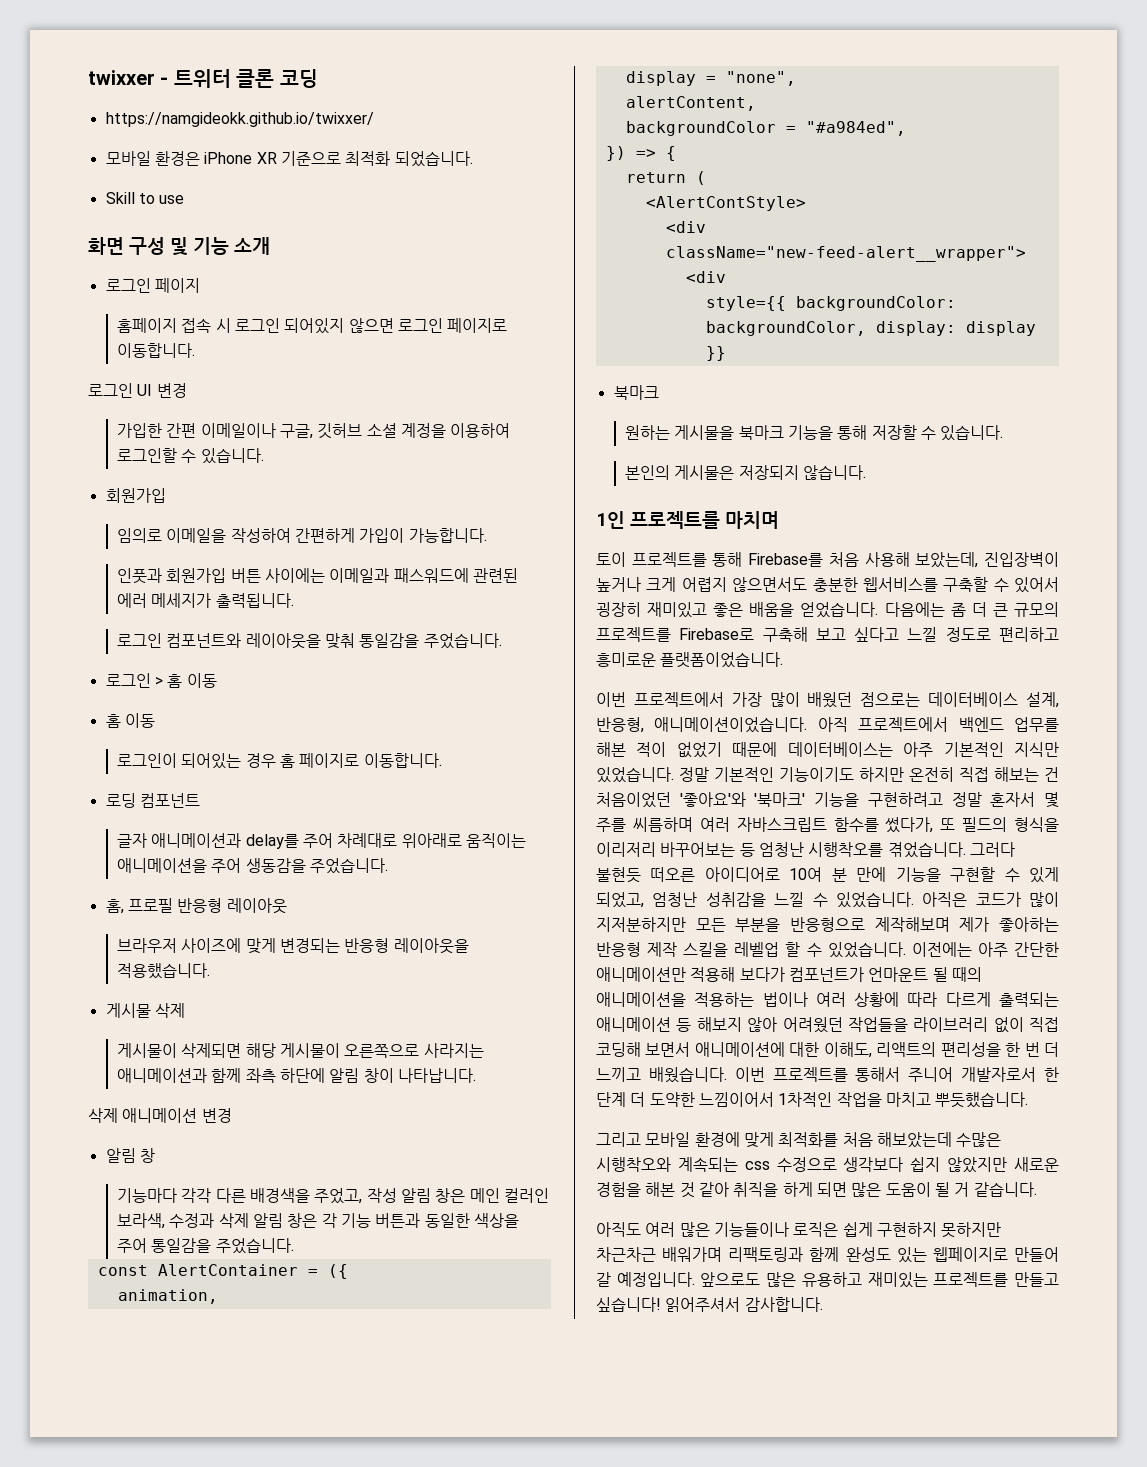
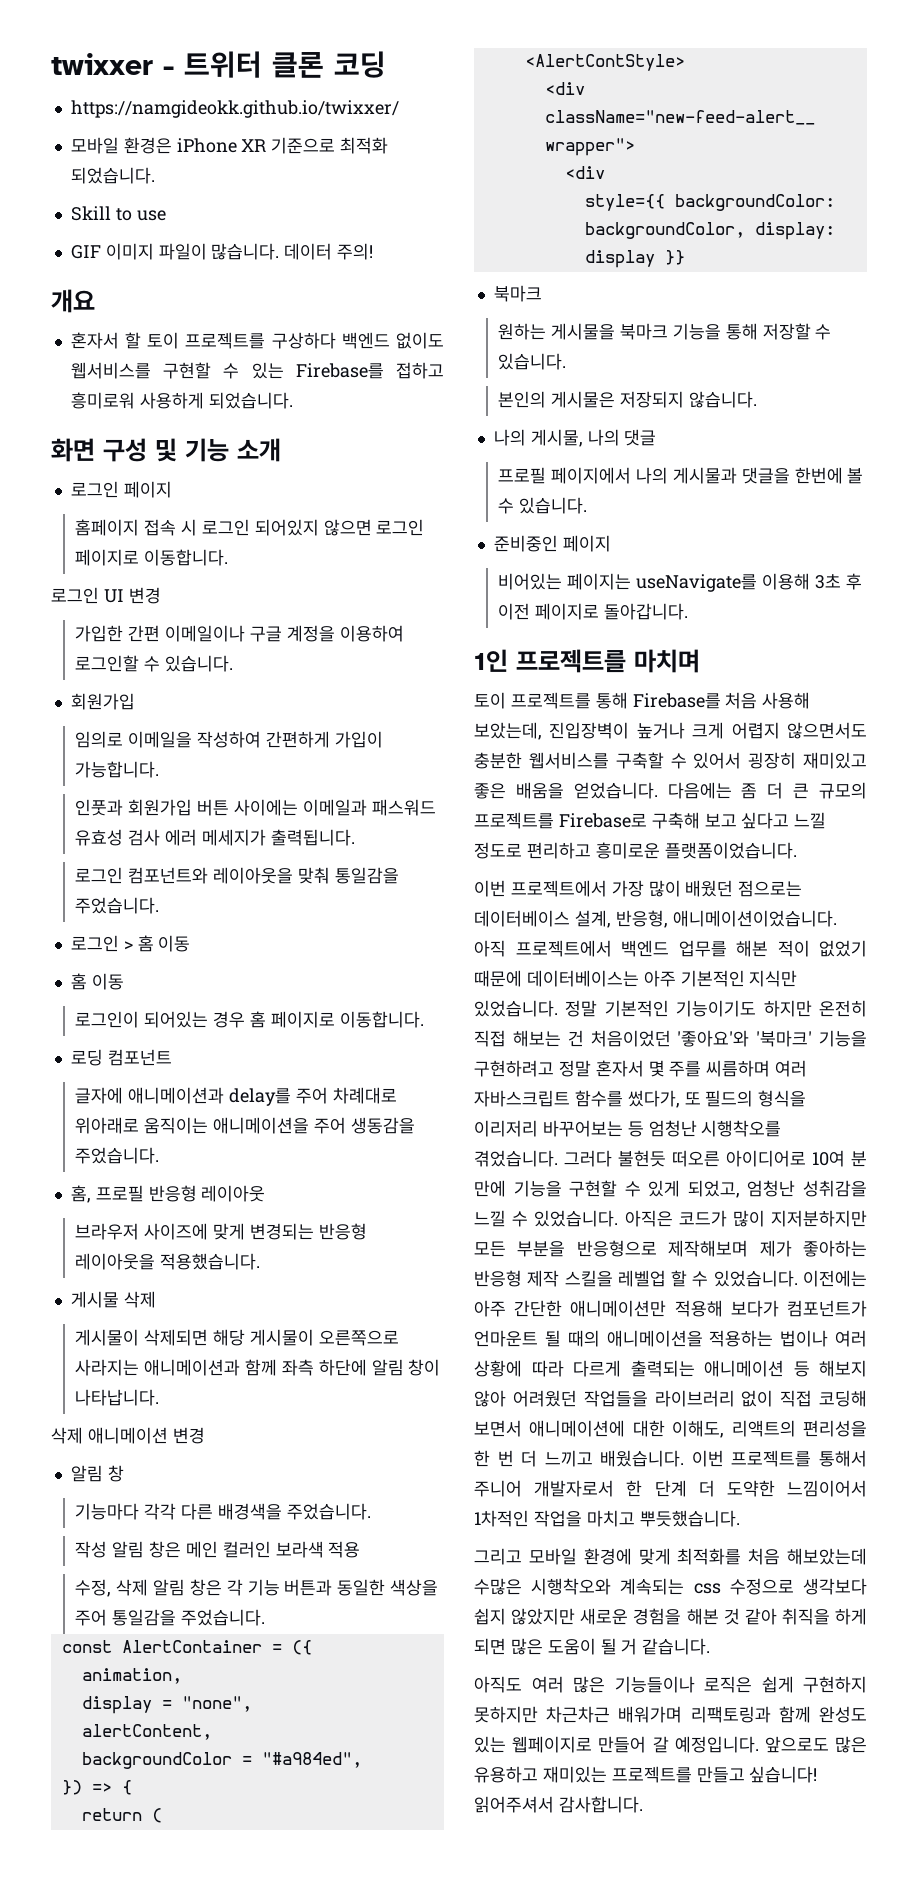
(185, 199) none -> [70,243,374,260] [51,289,95,313] [70,332,444,349] [70,362,444,379] [70,392,293,409] // GIF 이미지 파일이 많습니다. 데이터 주의! // 개요 // 혼자서 할 토이 프로젝트를 구상하다 백엔드 없이도 웹서비스를 구현할 수 있는 Firebase를 접하고 흥미로워 사용하게 되었습니다.
[280,423,397,439] 구글, 깃허브 소셜 -> [249,626,282,642] 구글
[393,568,519,583] 패스워드에 관련된 -> [371,799,436,816] [75,829,161,846] 패스워드 유효성 검사
[117,833,148,848] 글자 -> [75,1087,124,1104] 글자에
[314,1188,363,1204] 주었고, -> [286,1503,371,1520] 주었습니다. //
[117,1213,215,1229] 보라색, 수정과 -> [275,1541,361,1558] [75,1579,112,1597] 보라색 적용 // 수정,
(867, 472) none -> [493,429,657,447] [498,467,864,484] [498,497,588,514] [493,535,611,552] [498,573,862,592] [498,603,688,620] // 나의 게시물, 나의 댓글 // 프로필 페이지에서 나의 게시물과 댓글을 한번에 볼 수 있습니다. // 준비중인 페이지 // 비어있는 페이지는 useNavigate를 이용해 3초 후 이전 페이지로 돌아갑니다.

